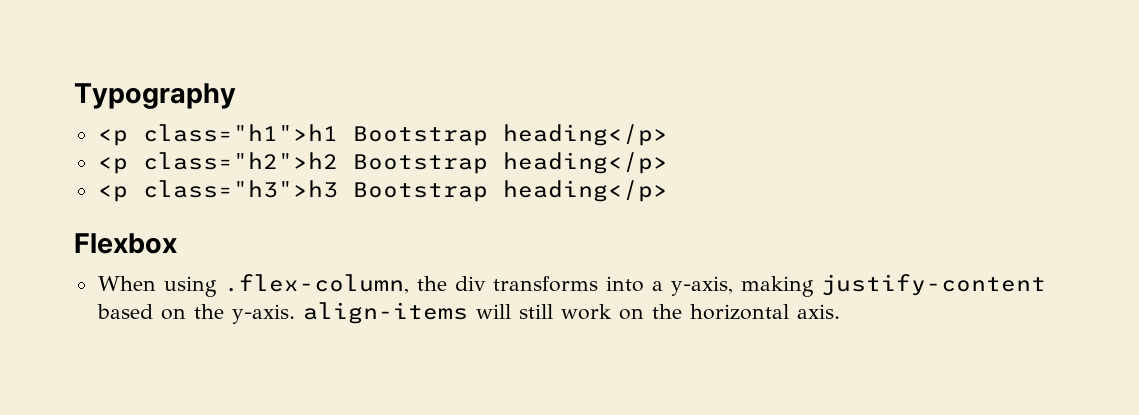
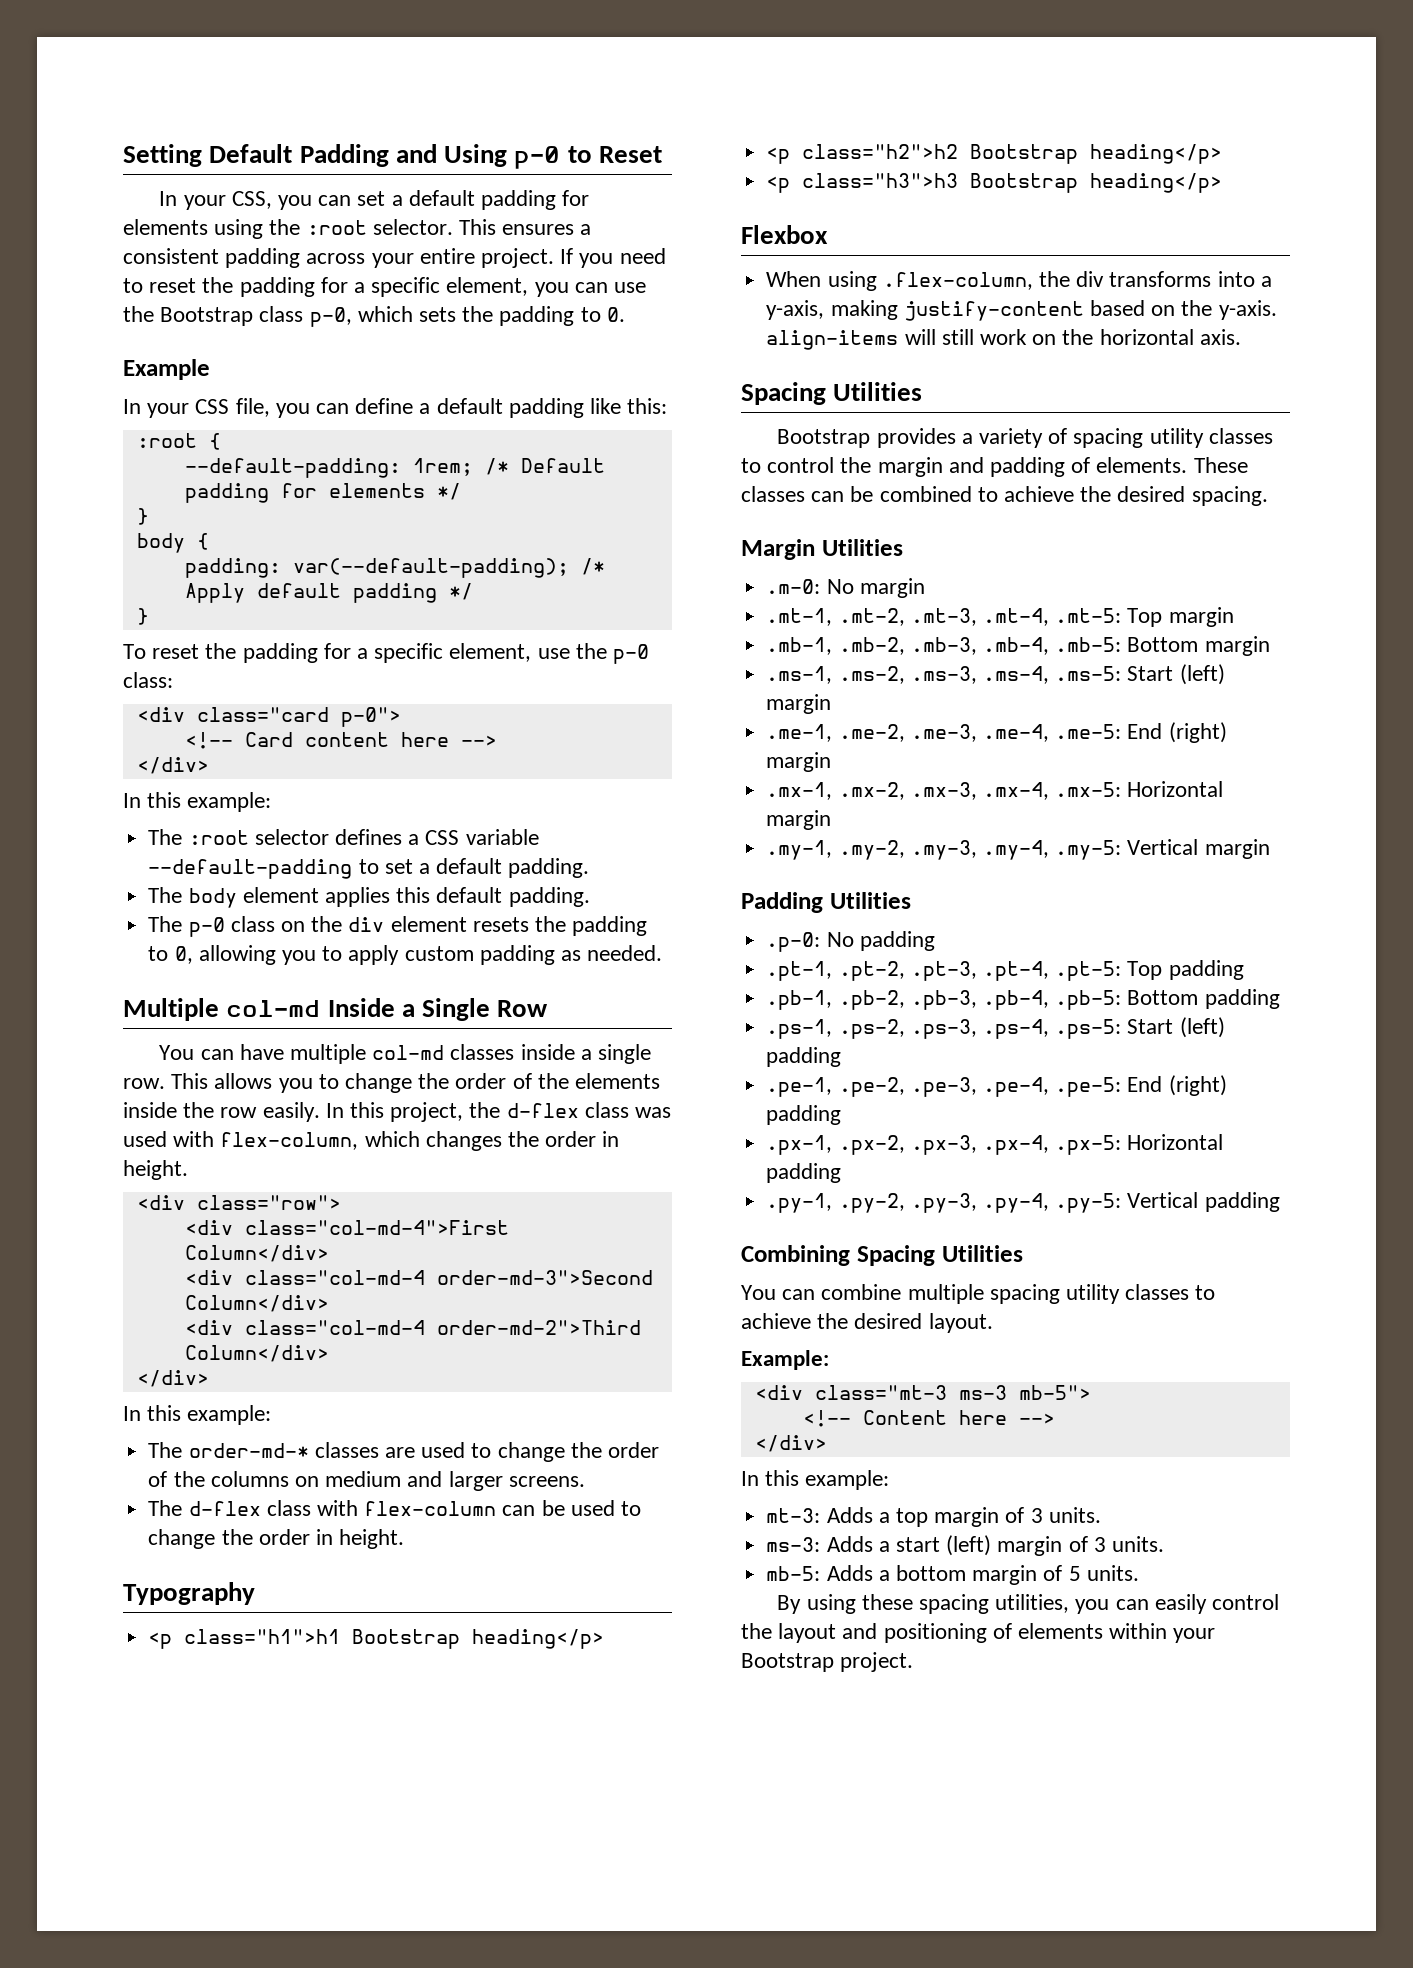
(74, 96) none -> [123,144,663,169] [159,190,590,210] [123,219,592,239] [123,248,666,268] [123,277,647,297] [123,306,625,327] [123,359,210,380] [123,398,668,418] [136,433,221,450] [184,458,605,478] [184,483,461,503] [136,508,149,525] [136,533,209,553] [184,558,605,578] [184,583,473,603] [136,608,149,625] [123,643,650,664] [123,672,173,688] [136,707,401,727] [184,732,497,749] [136,757,209,774] [123,792,272,812] [148,829,539,845] [148,858,590,879] [148,887,590,908] [148,916,648,937] [148,945,663,965] [123,998,549,1021] [159,1044,652,1064] [123,1073,661,1093] [123,1102,672,1122] [123,1131,620,1151] [123,1160,188,1180] [136,1195,341,1210] [184,1220,509,1235] [184,1245,329,1262] [184,1270,653,1285] [184,1295,329,1312] [184,1320,641,1335] [184,1345,329,1362] [136,1370,209,1387] [123,1405,272,1425] [148,1442,659,1462] [148,1471,585,1491] [148,1500,641,1516] [148,1529,405,1549] Setting Default Padding and Using p-0 to Reset // In your CSS, you can set a default padding for elements using the :root selector. This ensures a consistent padding across your entire project. If you need to reset the padding for a specific element, you can use the Bootstrap class p-0, which sets the padding to 0. // Example // In your CSS file, you can define a default padding like this: // :root { // --default-padding: 1rem; /* Default padding for elements */ // } // body { // padding: var(--default-padding); /* Apply default padding */ // } // To reset the padding for a specific element, use the p-0 class: // <div class="card p-0"> // <!-- Card content here --> // </div> // In this example: // The :root selector defines a CSS variable --default-padding to set a default padding. // The body element applies this default padding. // The p-0 class on the div element resets the padding to 0, allowing you to apply custom padding as needed. // Multiple col-md Inside a Single Row // You can have multiple col-md classes inside a single row. This allows you to change the order of the elements inside the row easily. In this project, the d-flex class was used with flex-column, which changes the order in height. // <div class="row"> // <div class="col-md-4">First Column</div> // <div class="col-md-4 order-md-3">Second Column</div> // <div class="col-md-4 order-md-2">Third Column</div> // </div> // In this example: // The order-md-* classes are used to change the order of the columns on medium and larger screens. // The d-flex class with flex-column can be used to change the order in height. //
(840, 311) none -> [741,382,923,405] [777,428,1273,448] [741,457,1248,477] [741,486,1268,506] [741,539,903,560] [766,578,925,598] [766,607,1234,627] [766,636,1270,656] [766,664,1225,685] [766,694,832,714] [766,722,1227,743] [766,752,832,772] [766,781,1224,800] [766,810,832,830] [766,839,1270,860] [741,892,911,913] [766,931,935,952] [766,960,1244,981] [766,989,1280,1010] [766,1017,1225,1039] [766,1047,842,1067] [766,1075,1227,1097] [766,1105,842,1125] [766,1134,1224,1155] [766,1163,842,1183] [766,1192,1280,1213] [741,1245,1023,1266] [741,1284,1216,1304] [741,1313,993,1333] [741,1350,829,1370] [754,1385,1091,1400] [802,1410,1055,1427] [754,1435,827,1452] [741,1470,890,1490] [766,1507,1101,1527] [766,1535,1164,1556] [766,1565,1139,1585] [777,1594,1280,1614] [741,1623,1216,1643] [741,1652,914,1672] // Spacing Utilities // Bootstrap provides a variety of spacing utility classes to control the margin and padding of elements. These classes can be combined to achieve the desired spacing. // Margin Utilities // .m-0: No margin // .mt-1, .mt-2, .mt-3, .mt-4, .mt-5: Top margin // .mb-1, .mb-2, .mb-3, .mb-4, .mb-5: Bottom margin // .ms-1, .ms-2, .ms-3, .ms-4, .ms-5: Start (left) margin // .me-1, .me-2, .me-3, .me-4, .me-5: End (right) margin // .mx-1, .mx-2, .mx-3, .mx-4, .mx-5: Horizontal margin // .my-1, .my-2, .my-3, .my-4, .my-5: Vertical margin // Padding Utilities // .p-0: No padding // .pt-1, .pt-2, .pt-3, .pt-4, .pt-5: Top padding // .pb-1, .pb-2, .pb-3, .pb-4, .pb-5: Bottom padding // .ps-1, .ps-2, .ps-3, .ps-4, .ps-5: Start (left) padding // .pe-1, .pe-2, .pe-3, .pe-4, .pe-5: End (right) padding // .px-1, .px-2, .px-3, .px-4, .px-5: Horizontal padding // .py-1, .py-2, .py-3, .py-4, .py-5: Vertical padding // Combining Spacing Utilities // You can combine multiple spacing utility classes to achieve the desired layout. // Example: // <div class="mt-3 ms-3 mb-5"> // <!-- Content here --> // </div> // In this example: // mt-3: Adds a top margin of 3 units. // ms-3: Adds a start (left) margin of 3 units. // mb-5: Adds a bottom margin of 5 units. // By using these spacing utilities, you can easily control the layout and positioning of elements within your Bootstrap project.

